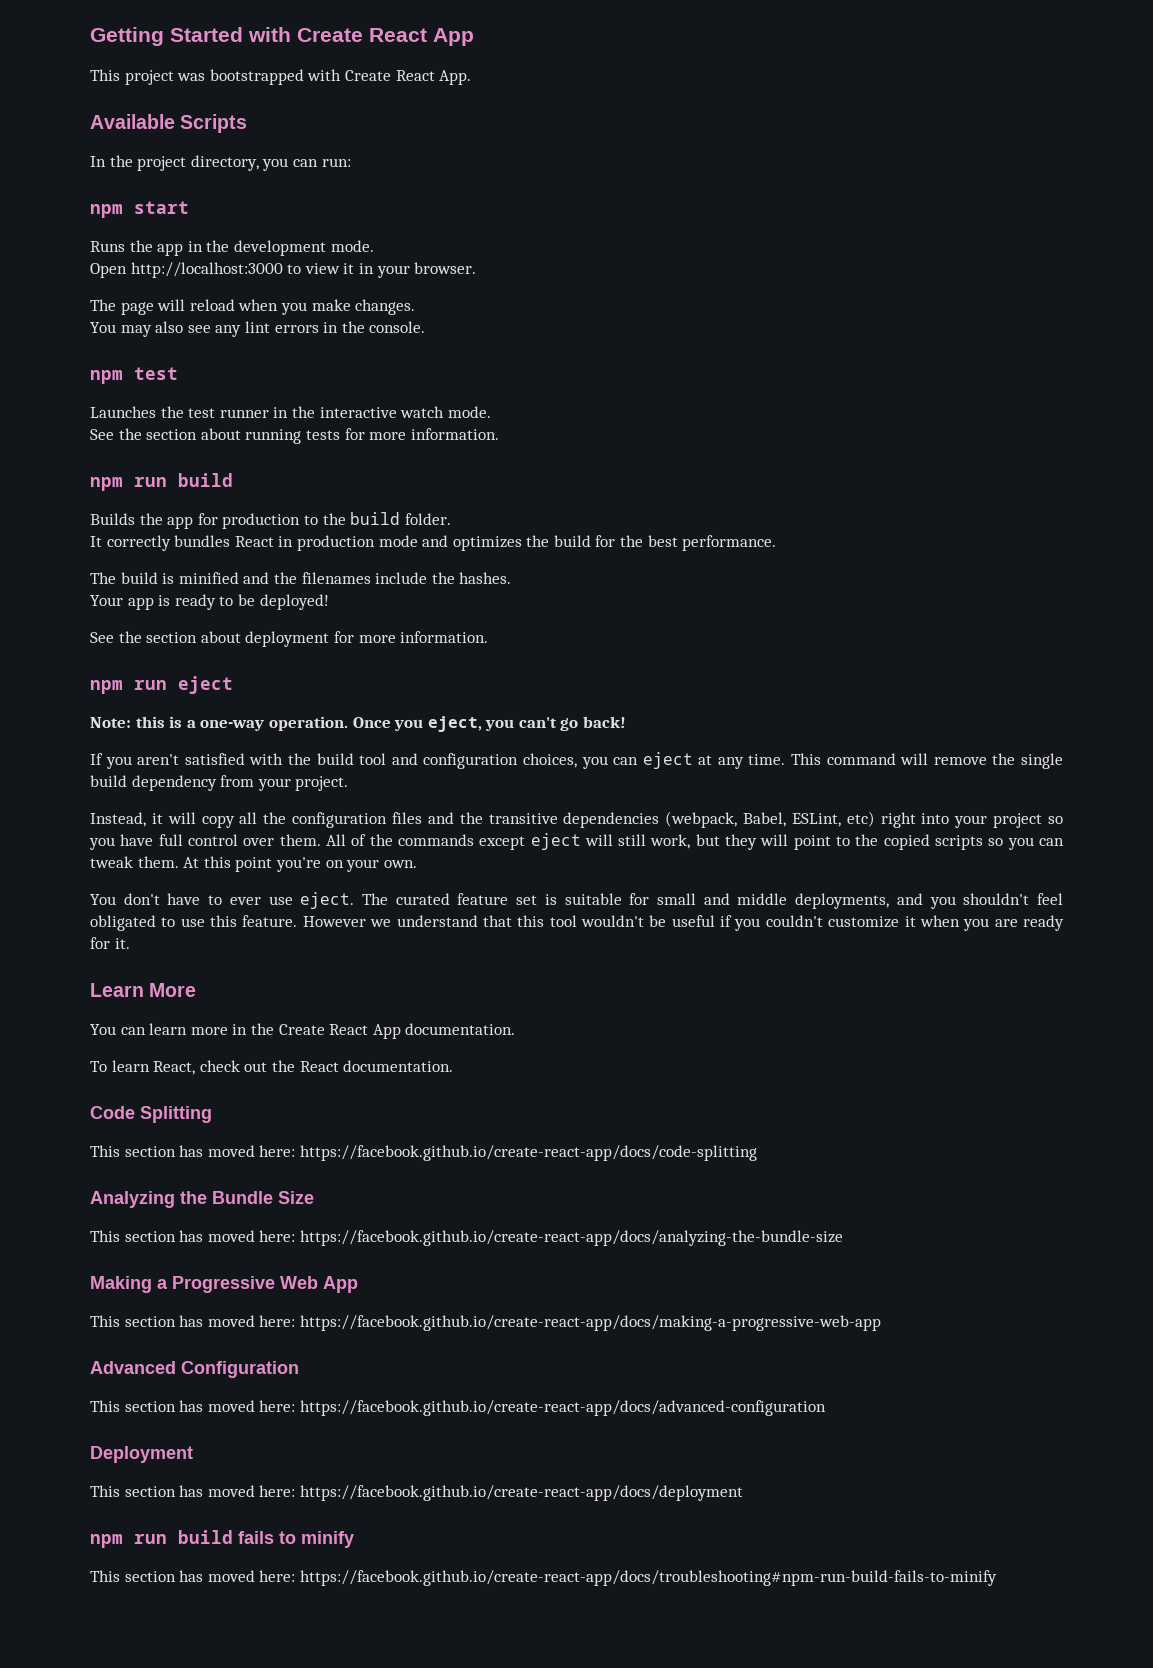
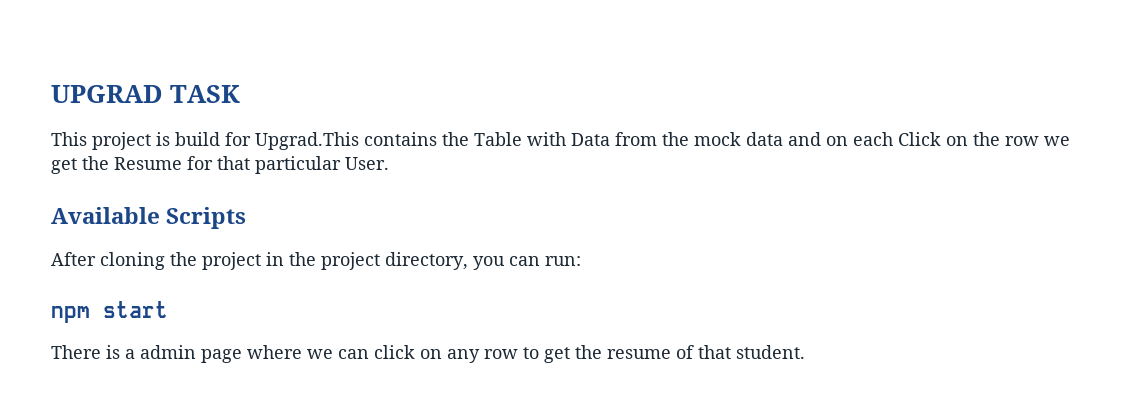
[90,27,474,46] [90,69,472,85] [90,114,248,133] [90,156,106,167] Getting Started with Create React App // This project was bootstrapped with Create React App. // Available Scripts // In -> [51,85,240,103] [51,132,1070,150] [51,156,389,174] [51,207,247,229] [51,252,284,270] UPGRAD TASK // This project is build for Upgrad.This contains the Table with Data from the mock data and on each Click on the row we get the Resume for that particular User. // Available Scripts // After cloning the project in
[90,240,374,256] [90,262,477,278] [90,299,416,315] [90,321,426,337] [90,367,178,384] [90,406,491,418] [90,428,499,444] [90,473,233,491] [90,512,451,529] [90,535,777,551] [90,572,512,584] [90,594,329,610] [90,631,489,647] [90,676,233,694] [90,716,627,732] [90,752,1064,769] [90,775,349,791] [90,811,1064,828] [89,833,1065,850] [90,856,417,872] [90,892,1063,909] [90,915,1064,931] [90,937,130,949] [90,983,197,997] [90,1023,516,1039] [90,1060,454,1075] [90,1106,212,1123] [90,1145,757,1161] [90,1191,314,1208] [90,1230,843,1246] [90,1276,358,1293] [90,1315,881,1331] [90,1361,299,1378] [90,1400,826,1416] [90,1446,193,1463] [90,1485,743,1501] [90,1530,354,1548] [90,1570,997,1586] Runs the app in the development mode. // Open http://localhost:3000 to view it in your browser. // The page will reload when you make changes. // You may also see any lint errors in the console. // npm test // Launches the test runner in the interactive watch mode. // See the section about running tests for more information. // npm run build // Builds the app for production to the build folder. // It correctly bundles React in production mode and optimizes the build for the best performance. // The build is minified and the filenames include the hashes. // Your app is ready to be deployed! // See the section about deployment for more information. // npm run eject // Note: this is a one-way operation. Once you eject, you can't go back! // If you aren't satisfied with the build tool and configuration choices, you can eject at any time. This command will remove the single build dependency from your project. // Instead, it will copy all the configuration files and the transitive dependencies (webpack, Babel, ESLint, etc) right into your project so you have full control over them. All of the commands except eject will still work, but they will point to the copied scripts so you can tweak them. At this point you're on your own. // You don't have to ever use eject. The curated feature set is suitable for small and middle deployments, and you shouldn't feel obligated to use this feature. However we understand that this tool wouldn't be useful if you couldn't customize it when you are ready for it. // Learn More // You can learn more in the Create React App documentation. // To learn React, check out the React documentation. // Code Splitting // This section has moved here: https://facebook.github.io/create-react-app/docs/code-splitting // Analyzing the Bundle Size // This section has moved here: https://facebook.github.io/create-react-app/docs/analyzing-the-bundle-size // Making a Progressive Web App // This section has moved here: https://facebook.github.io/create-react-app/docs/making-a-progressive-web-app // Advanced Configuration // This section has moved here: https://facebook.github.io/create-react-app/docs/advanced-configuration // Deployment // This section has moved here: https://facebook.github.io/create-react-app/docs/deployment // npm run build fails to minify // This section has moved here: https://facebook.github.io/create-react-app/docs/troubleshooting#npm-run-build-fails-to-minify -> [51,345,805,363] There is a admin page where we can click on any row to get the resume of that student.

